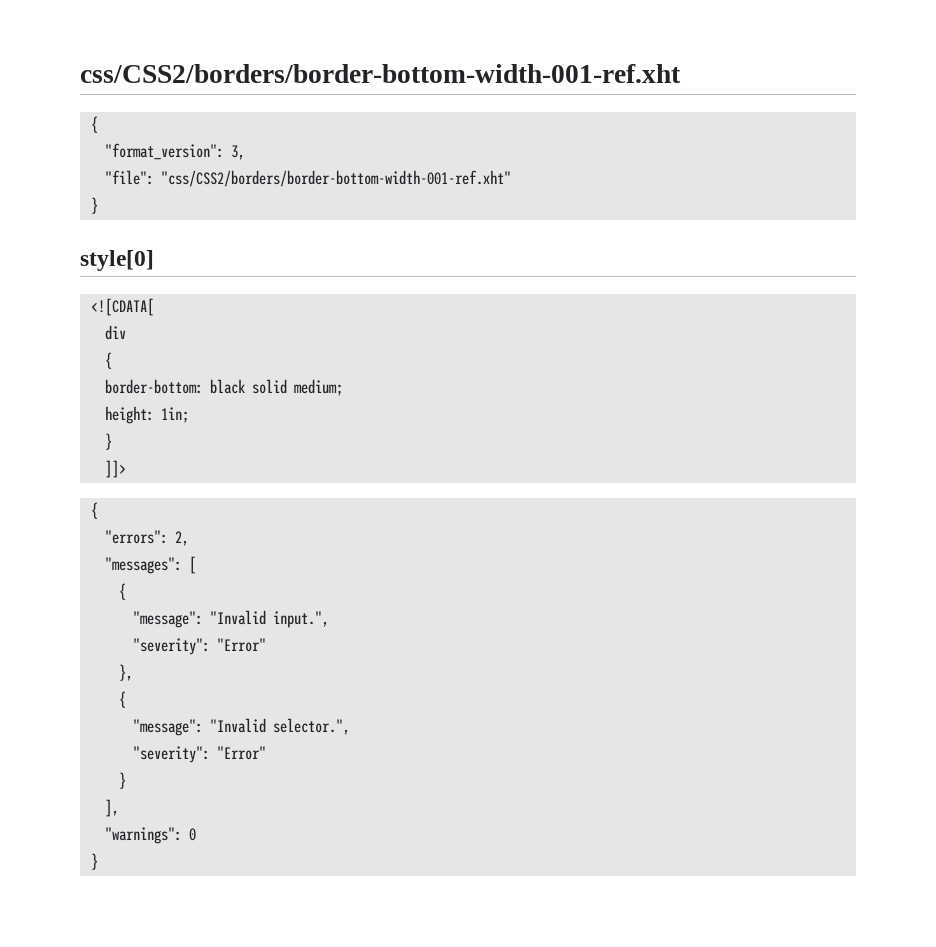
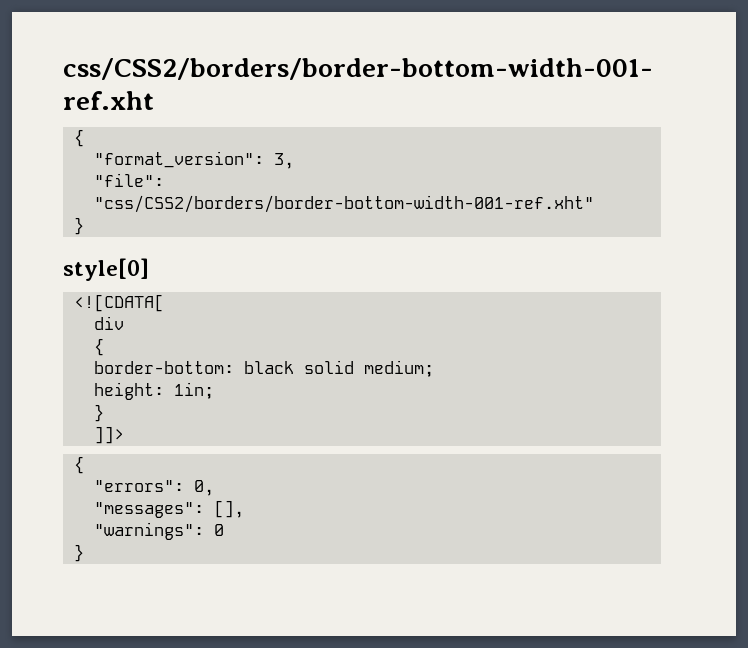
[174,531,189,546] 2, -> [193,480,214,496] 0,
[188,556,196,574] [118,583,126,600] [132,610,329,628] [132,638,266,655] [118,664,133,681] [118,691,126,708] [132,718,350,736] [132,746,266,763] [118,772,126,789] [104,799,119,817] [ // { // "message": "Invalid input.", // "severity": "Error" // }, // { // "message": "Invalid selector.", // "severity": "Error" // } // ], -> [213,500,244,518] [],

